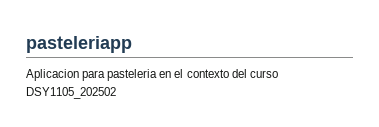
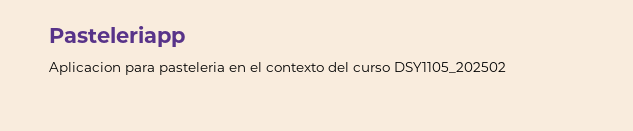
[26,36,132,53] pasteleriapp -> [49,26,185,47] Pasteleriapp

